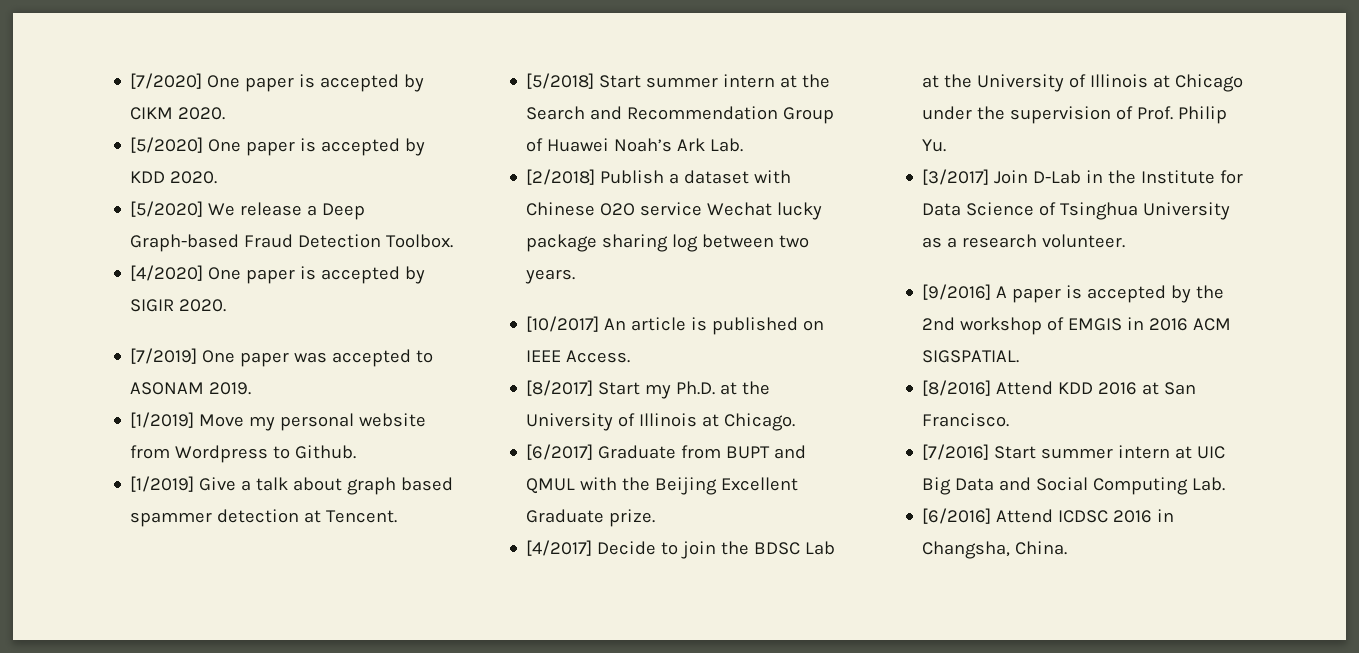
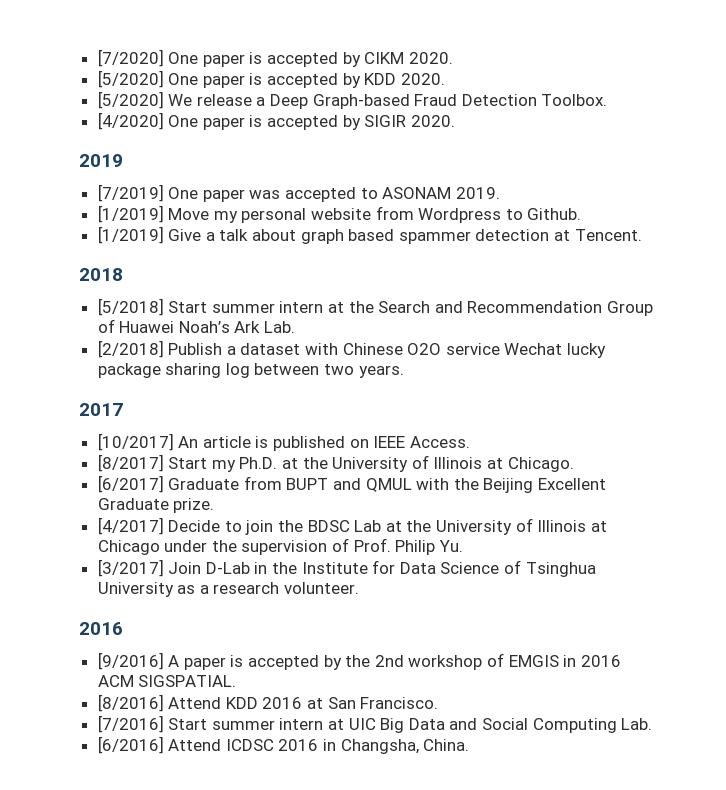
(227, 305) none -> [79,154,123,167] // 2019
(398, 516) none -> [79,268,123,281] // 2018
(576, 276) none -> [79,403,123,416] // 2017
(1126, 241) none -> [79,622,123,635] // 2016

